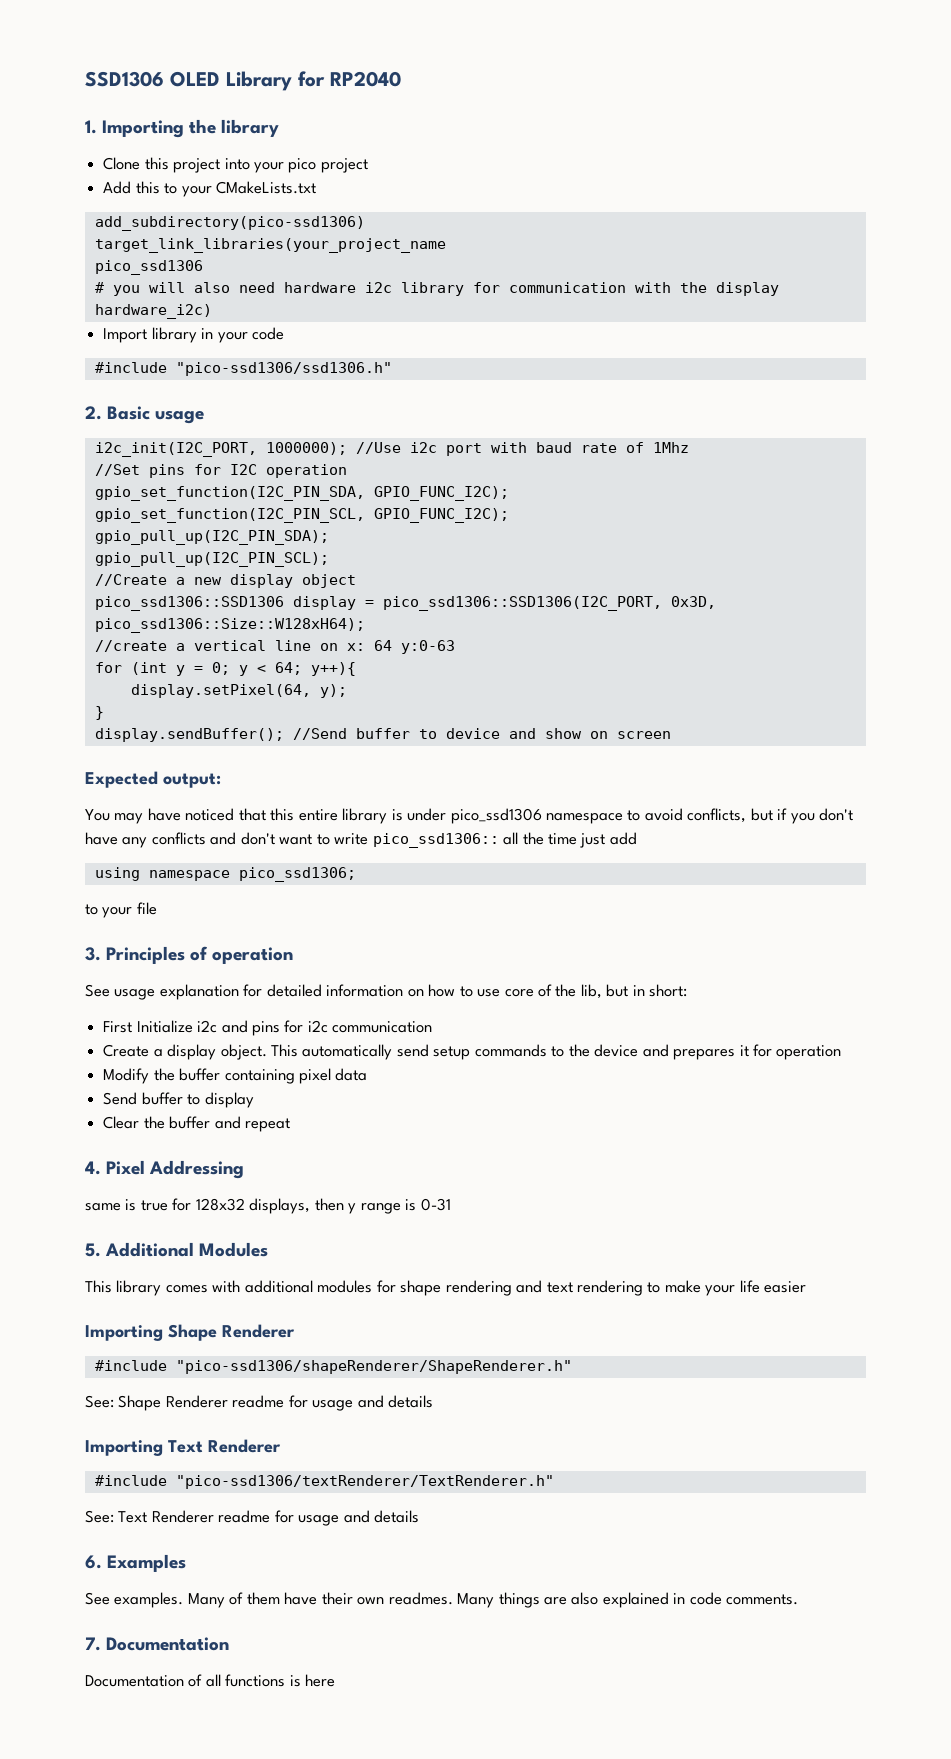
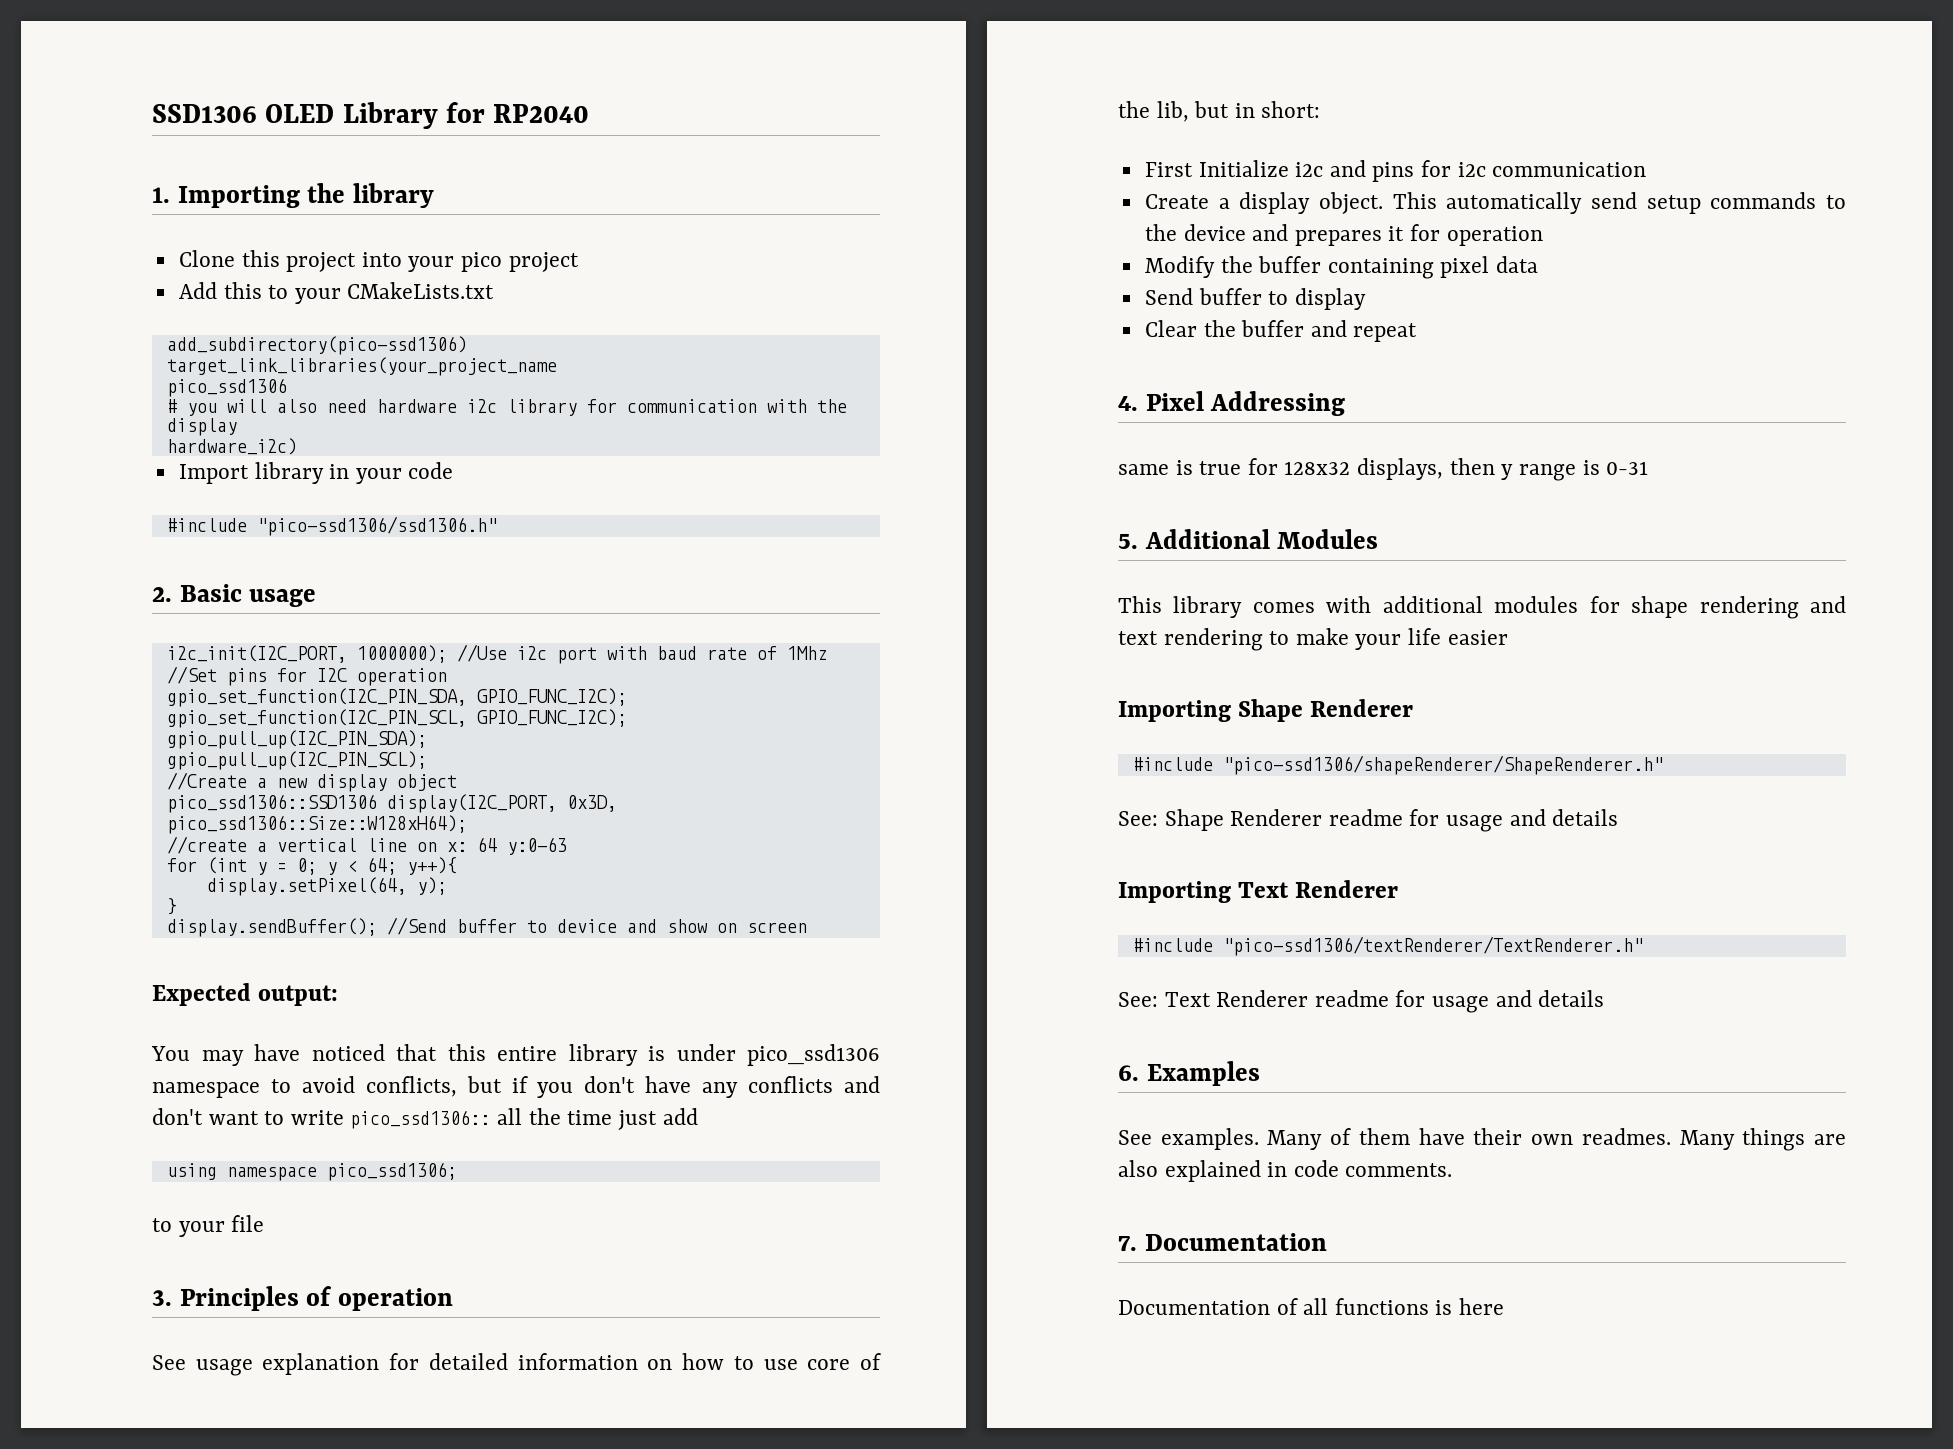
[292,596,662,611] display = pico_ssd1306::SSD1306(I2C_PORT, -> [386,794,557,813] display(I2C_PORT,

